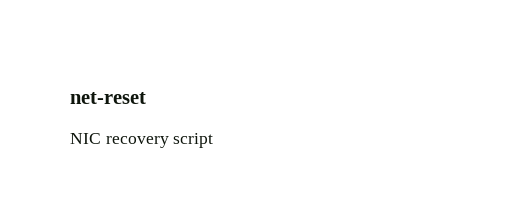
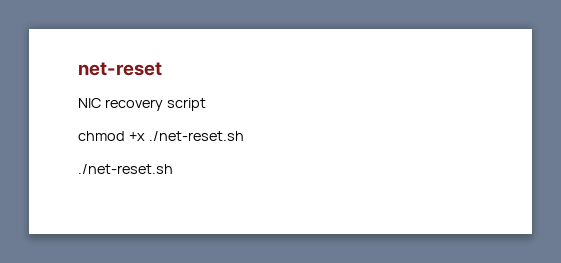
(214, 140) none -> [78,131,244,141] [78,164,173,174] // chmod +x ./net-reset.sh // ./net-reset.sh

